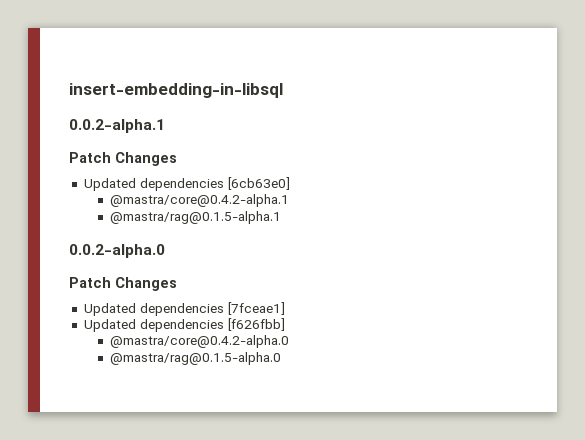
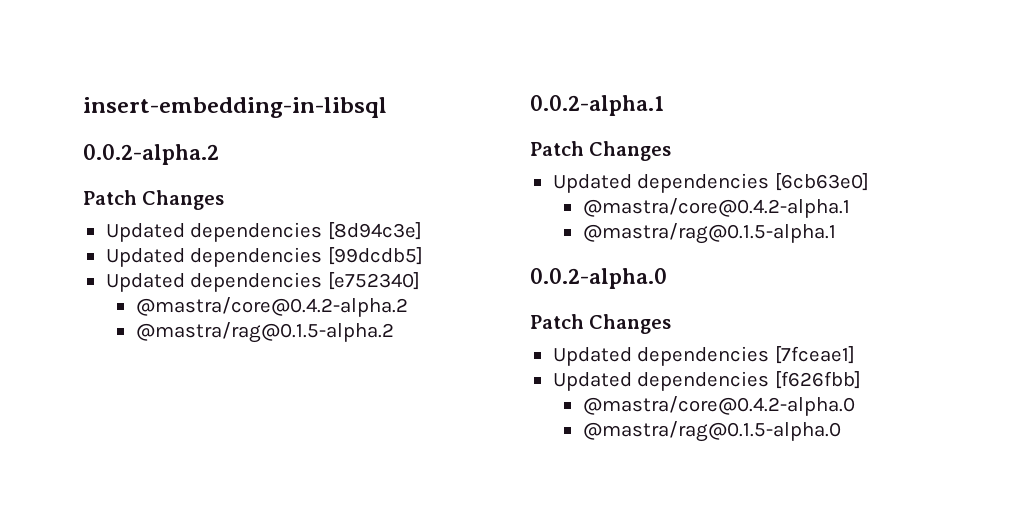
(283, 90) none -> [83,144,219,165] [83,190,225,210] [105,222,422,242] [105,247,423,267] [105,272,420,292] [135,297,408,317] [135,322,394,343] // 0.0.2-alpha.2 // Patch Changes // Updated dependencies [8d94c3e] // Updated dependencies [99dcdb5] // Updated dependencies [e752340] // @mastra/core@0.4.2-alpha.2 // @mastra/rag@0.1.5-alpha.2

